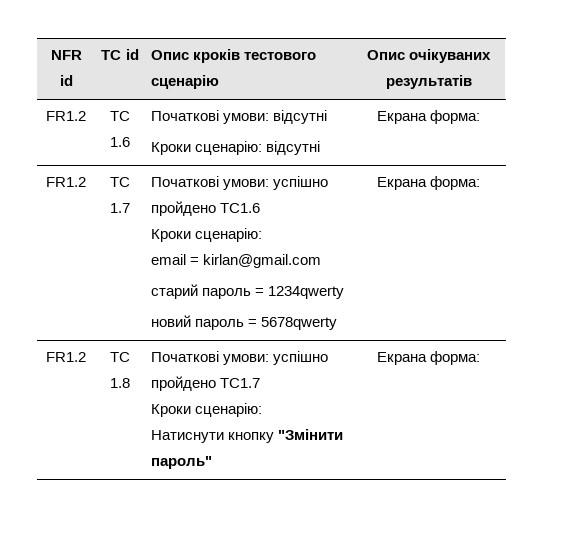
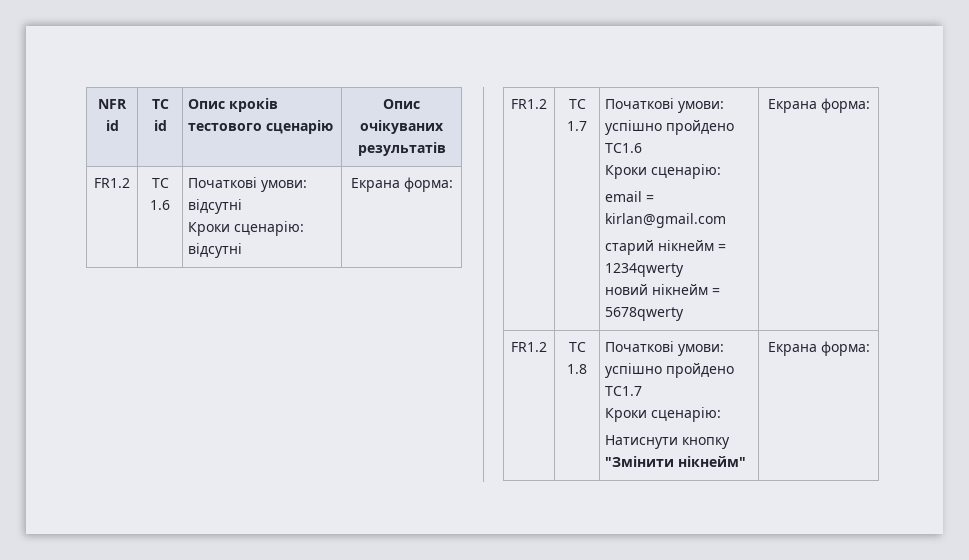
[202,288,252,299] пароль -> [658,240,715,251] нікнейм
[195,319,245,330] пароль -> [652,284,709,295] нікнейм
[151,456,213,469] пароль" -> [678,456,747,467] нікнейм"

